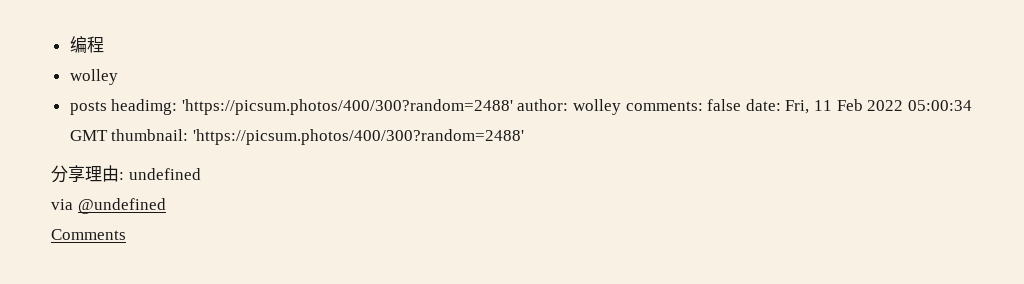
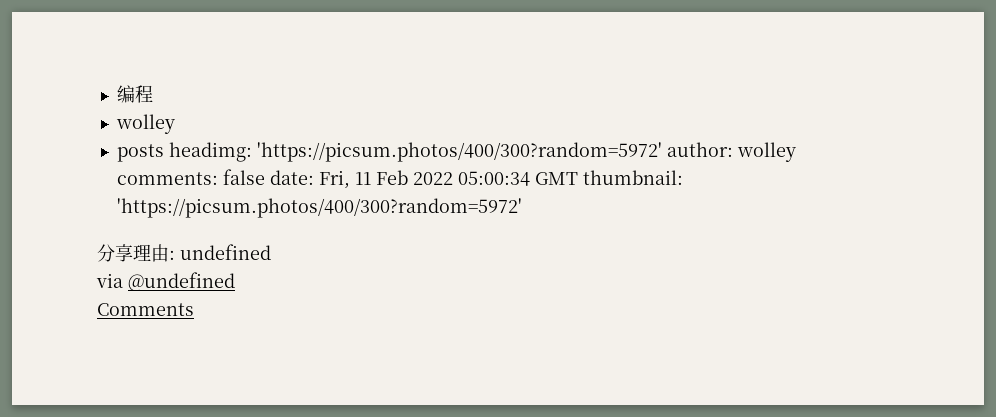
[181,99,513,115] 'https://picsum.photos/400/300?random=2488' -> [256,142,662,162] 'https://picsum.photos/400/300?random=5972'
[192,129,524,145] 'https://picsum.photos/400/300?random=2488' -> [116,198,522,218] 'https://picsum.photos/400/300?random=5972'

